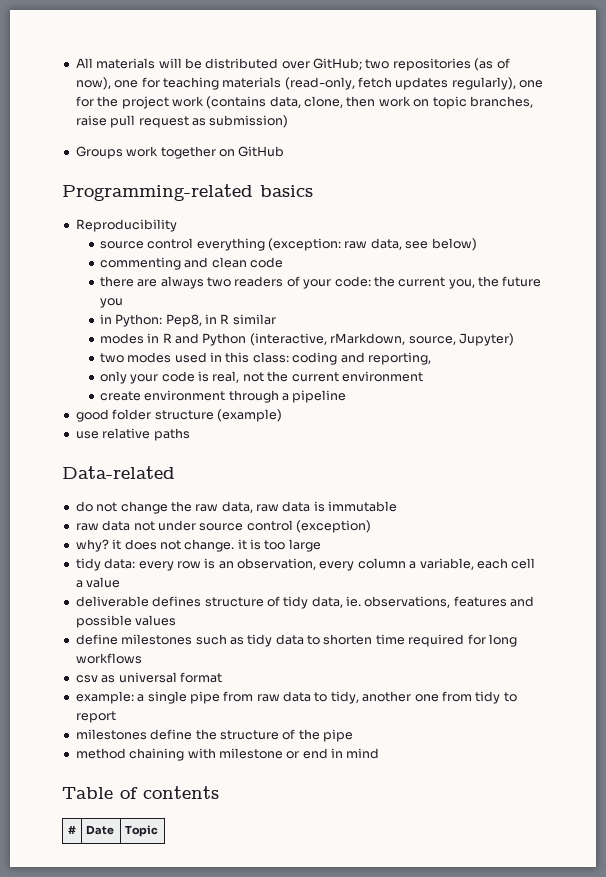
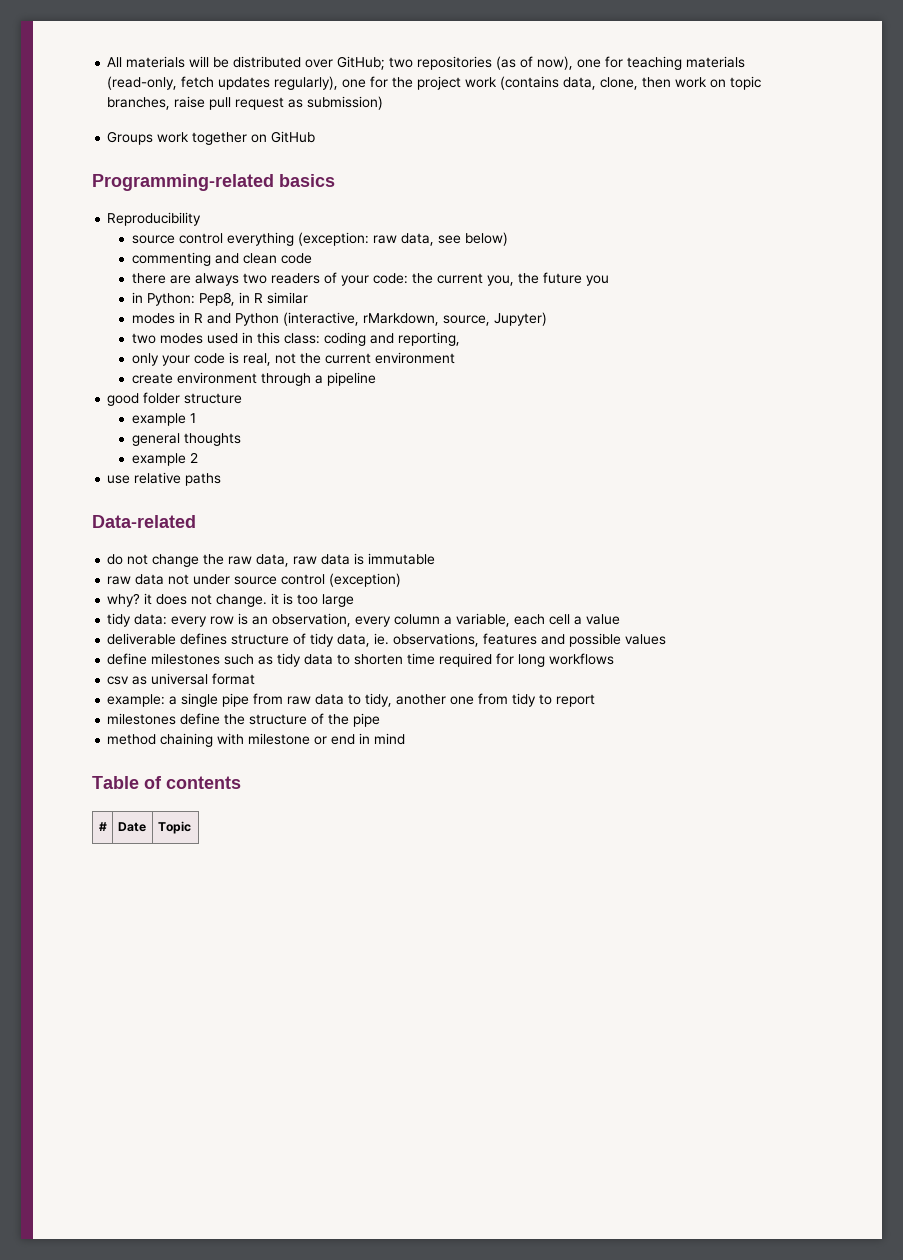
[216,409,282,422] (example) -> [131,413,196,426] [131,433,241,446] [131,452,198,466] // example 1 // general thoughts // example 2

